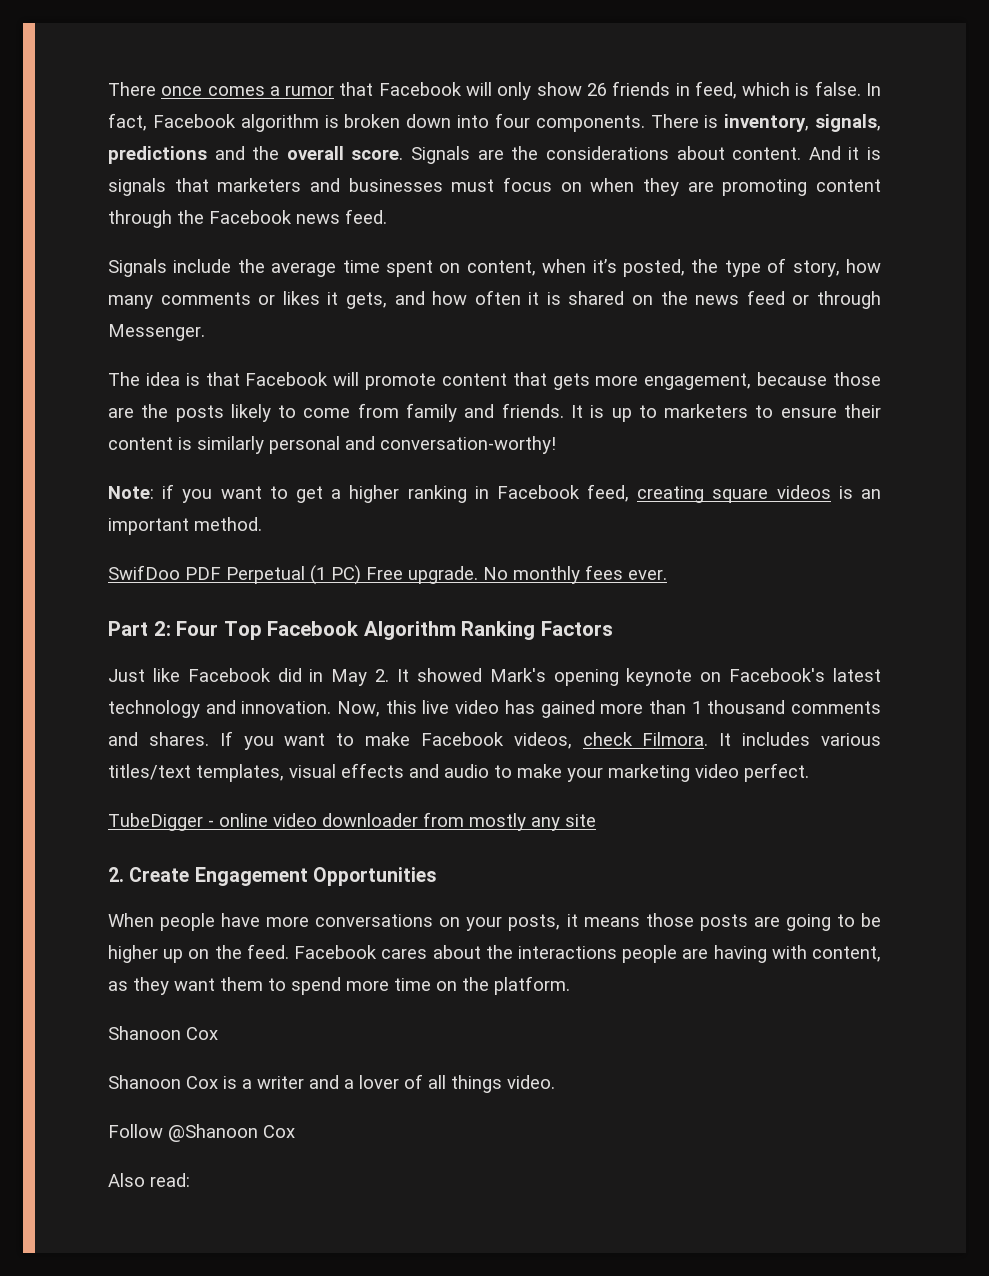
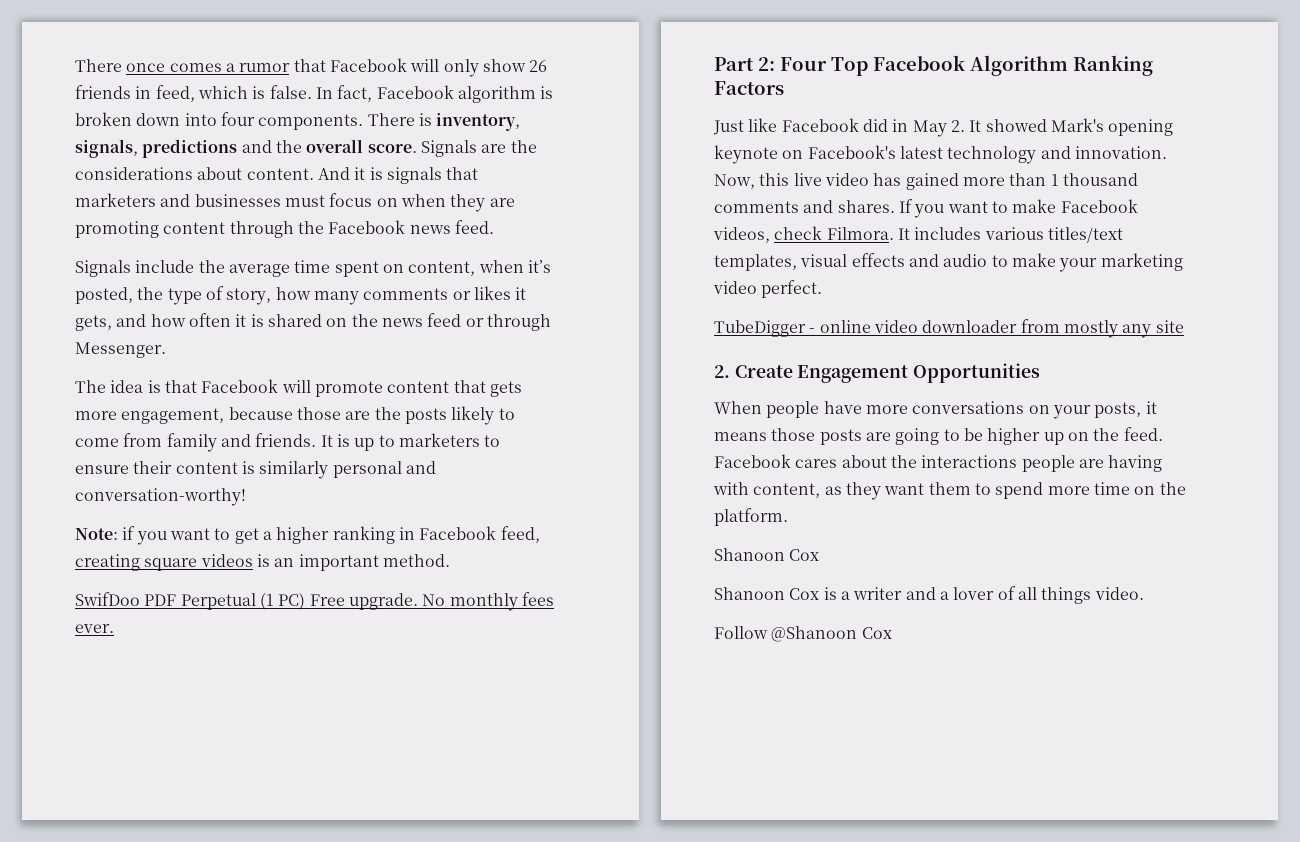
[108,1173,190,1187] // Also read: -> (892, 633) none

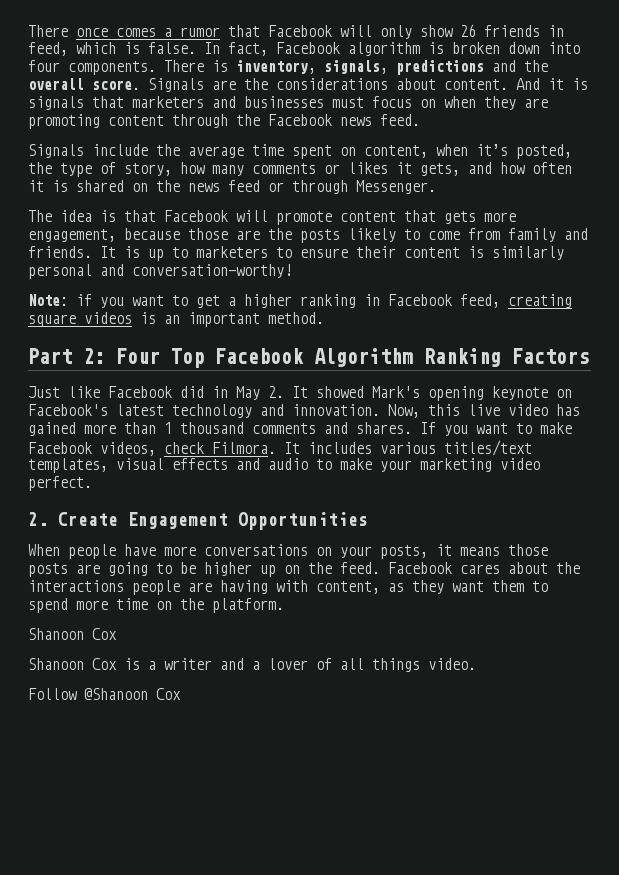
[75,592,554,611] [75,624,114,633] // SwifDoo PDF Perpetual (1 PC) Free upgrade. No monthly fees ever. -> (324, 318) none
[714,319,1184,338] // TubeDigger - online video downloader from mostly any site -> (92, 483) none

